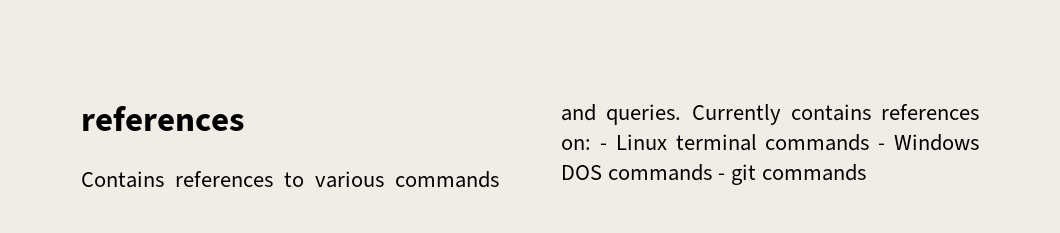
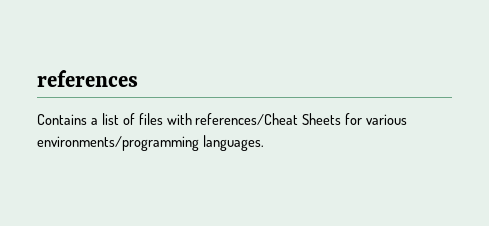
[175,171,499,188] [561,104,979,125] [561,134,979,151] [561,164,867,185] references to various commands and queries. Currently contains references on: - Linux terminal commands - Windows DOS commands - git commands -> [90,113,408,125] [37,135,264,151] a list of files with references/Cheat Sheets for various environments/programming languages.

